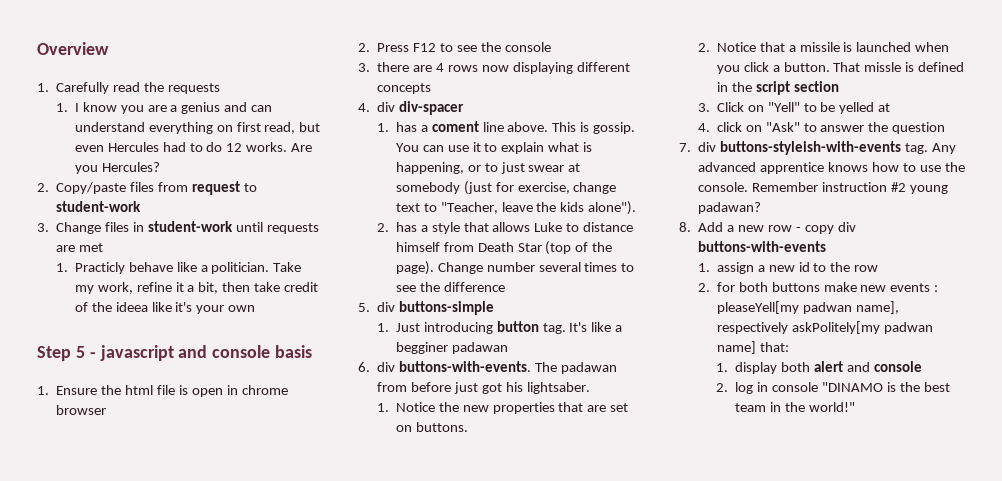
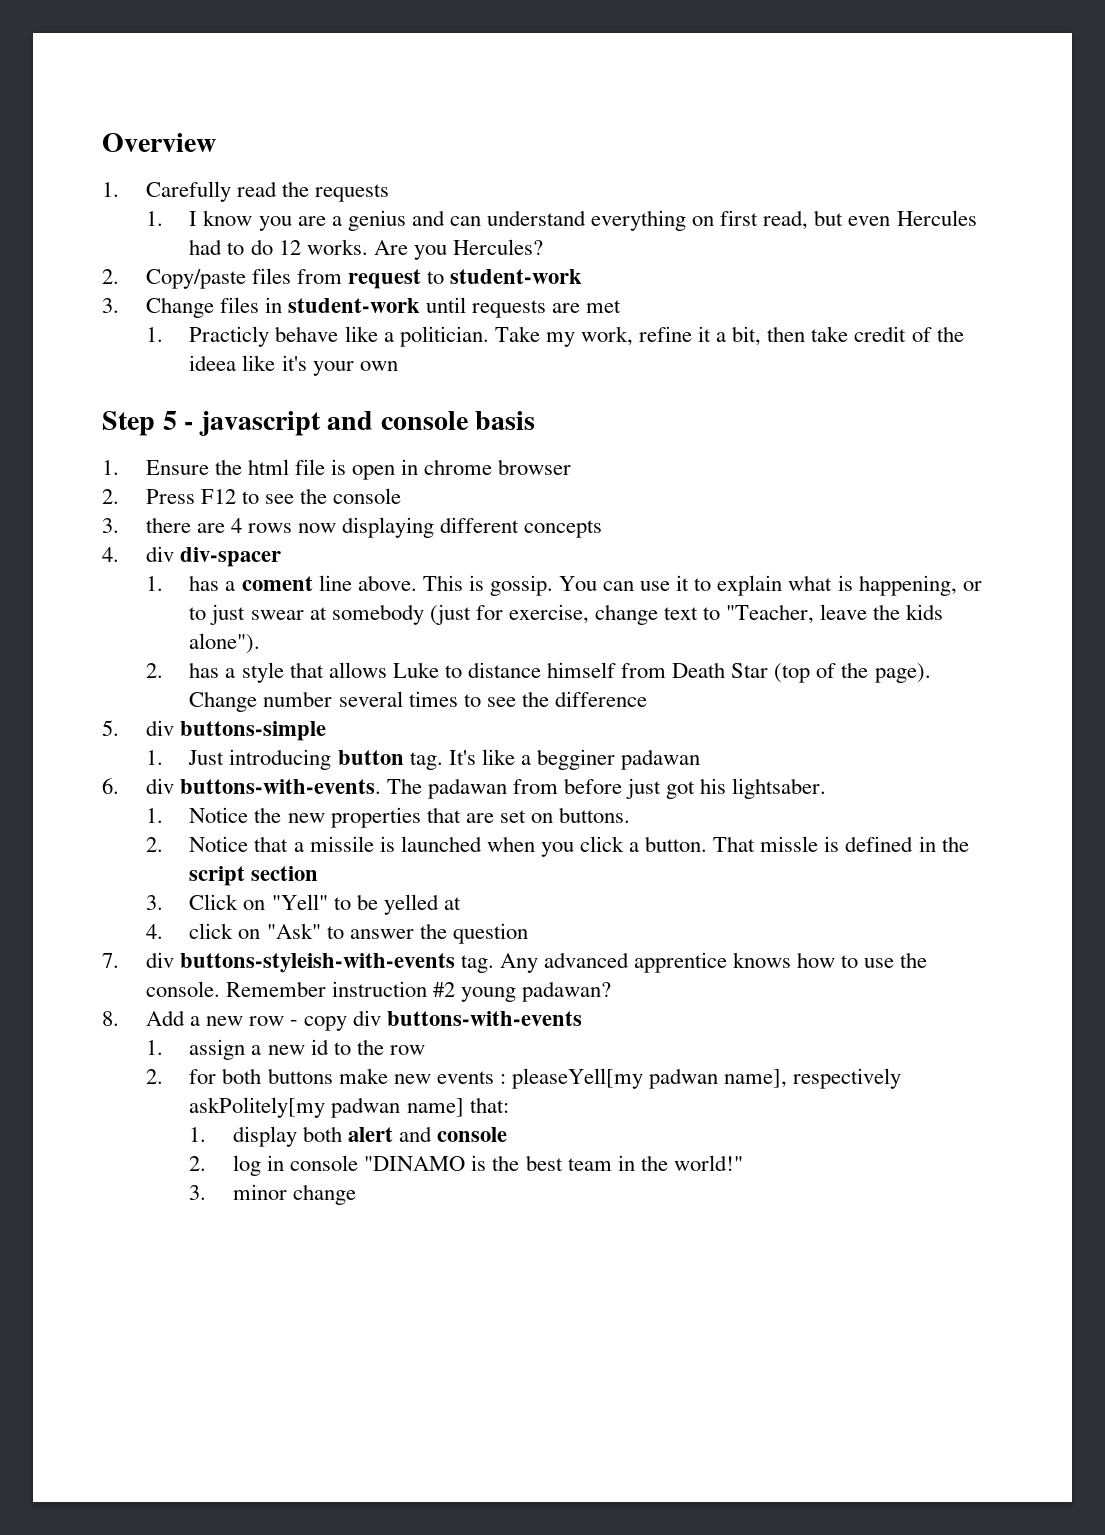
(856, 407) none -> [189,1184,357,1205] // 3. minor change

